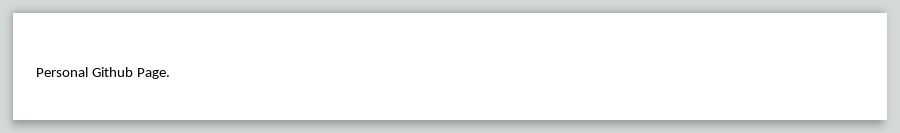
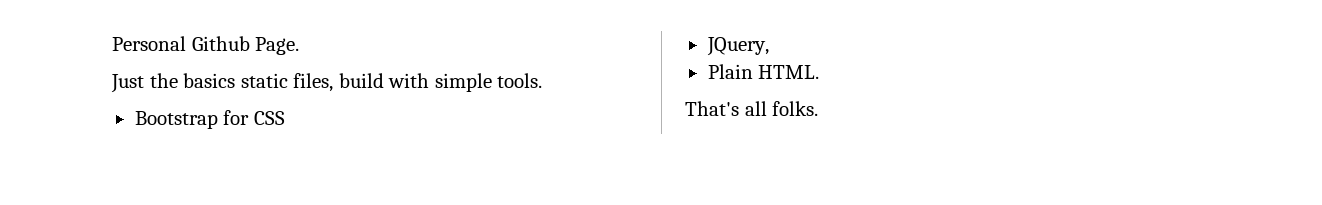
(170, 73) none -> [111,73,543,93] [134,110,285,129] [706,37,769,56] [707,64,820,79] [685,101,819,116] // Just the basics static files, build with simple tools. // Bootstrap for CSS // JQuery, // Plain HTML. // That's all folks.

